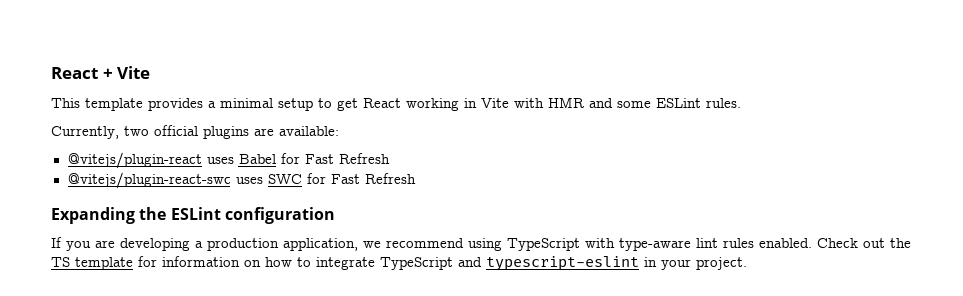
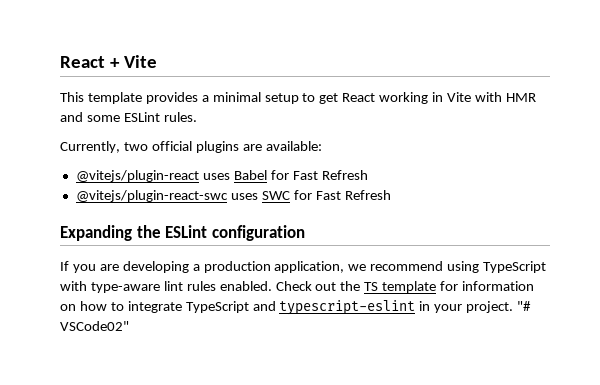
(747, 263) none -> [517,301,532,311] [60,321,129,331] "# VSCode02"

